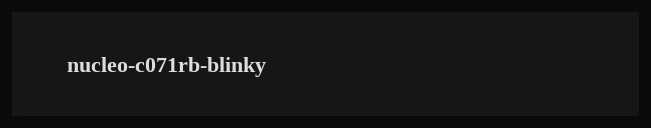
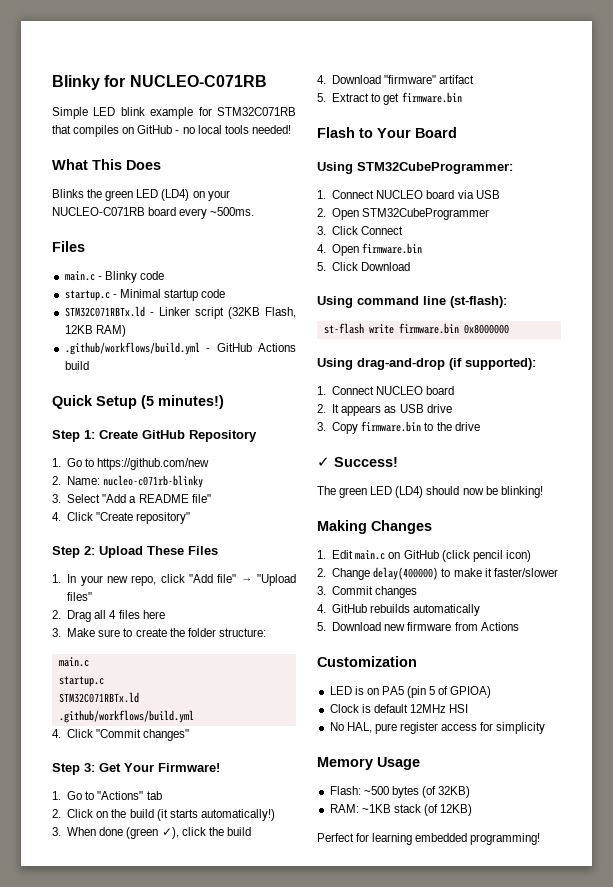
[67,57,266,77] nucleo-c071rb-blinky -> [52,75,267,90] [52,107,296,119] [52,125,291,137] [52,159,161,170] [52,189,230,201] [52,207,255,219] [52,241,85,252] [64,271,164,283] [64,289,226,301] [64,306,296,319] [64,325,126,337] [64,342,296,355] [64,361,89,370] [52,395,224,409] [52,430,257,442] [52,458,210,470] [52,475,204,488] [52,494,211,503] [52,512,191,524] [52,546,218,558] [52,574,296,586] [67,592,93,601] [52,610,165,622] [52,628,266,637] [58,657,89,667] [58,676,104,687] [58,692,139,703] [58,710,194,723] [52,729,190,741] [52,763,220,775] [52,791,162,800] [52,809,275,821] [52,827,251,839] [317,75,475,84] [317,92,462,105] [317,127,457,138] [317,162,513,174] [317,190,500,199] [317,208,490,220] [317,226,404,235] [317,243,423,256] [317,262,411,271] [317,296,507,308] [323,323,509,334] [317,358,536,370] [317,386,455,395] [317,404,452,416] [317,421,480,434] [317,457,398,467] [317,486,543,498] [317,520,432,534] [317,550,531,562] [317,567,558,580] [317,586,418,598] [317,604,481,616] [317,622,519,631] [317,656,417,667] [329,686,492,698] [329,704,469,713] [329,722,546,734] [317,757,420,770] [329,786,471,798] [329,804,473,816] [317,833,541,845] Blinky for NUCLEO-C071RB // Simple LED blink example for STM32C071RB that compiles on GitHub - no local tools needed! // What This Does // Blinks the green LED (LD4) on your NUCLEO-C071RB board every ~500ms. // Files // main.c - Blinky code // startup.c - Minimal startup code // STM32C071RBTx.ld - Linker script (32KB Flash, 12KB RAM) // .github/workflows/build.yml - GitHub Actions build // Quick Setup (5 minutes!) // Step 1: Create GitHub Repository // 1. Go to https://github.com/new // 2. Name: nucleo-c071rb-blinky // 3. Select "Add a README file" // 4. Click "Create repository" // Step 2: Upload These Files // 1. In your new repo, click "Add file" → "Upload files" // 2. Drag all 4 files here // 3. Make sure to create the folder structure: // main.c // startup.c // STM32C071RBTx.ld // .github/workflows/build.yml // 4. Click "Commit changes" // Step 3: Get Your Firmware! // 1. Go to "Actions" tab // 2. Click on the build (it starts automatically!) // 3. When done (green ✓), click the build // 4. Download "firmware" artifact // 5. Extract to get firmware.bin // Flash to Your Board // Using STM32CubeProgrammer: // 1. Connect NUCLEO board via USB // 2. Open STM32CubeProgrammer // 3. Click Connect // 4. Open firmware.bin // 5. Click Download // Using command line (st-flash): // st-flash write firmware.bin 0x8000000 // Using drag-and-drop (if supported): // 1. Connect NUCLEO board // 2. It appears as USB drive // 3. Copy firmware.bin to the drive // ✓ Success! // The green LED (LD4) should now be blinking! // Making Changes // 1. Edit main.c on GitHub (click pencil icon) // 2. Change delay(400000) to make it faster/slower // 3. Commit changes // 4. GitHub rebuilds automatically // 5. Download new firmware from Actions // Customization // LED is on PA5 (pin 5 of GPIOA) // Clock is default 12MHz HSI // No HAL, pure register access for simplicity // Memory Usage // Flash: ~500 bytes (of 32KB) // RAM: ~1KB stack (of 12KB) // Perfect for learning embedded programming!

